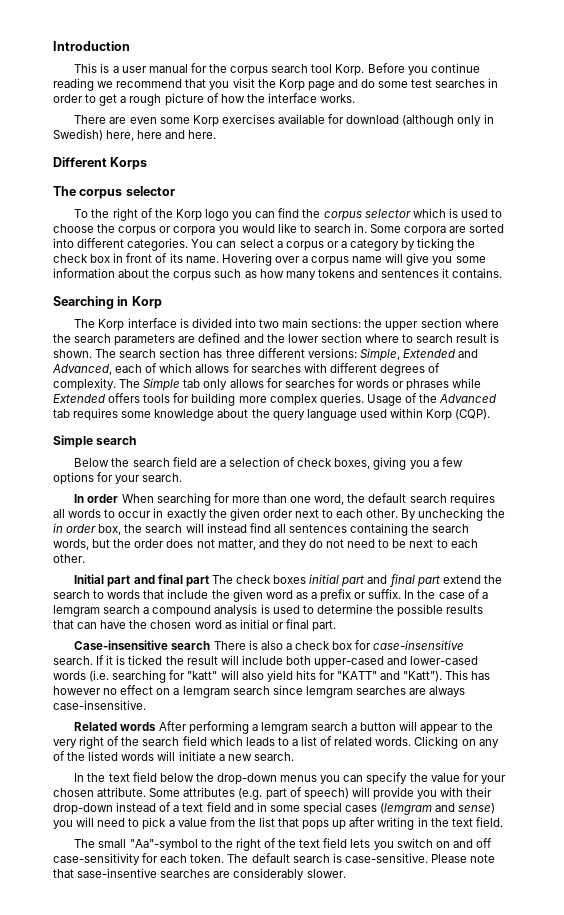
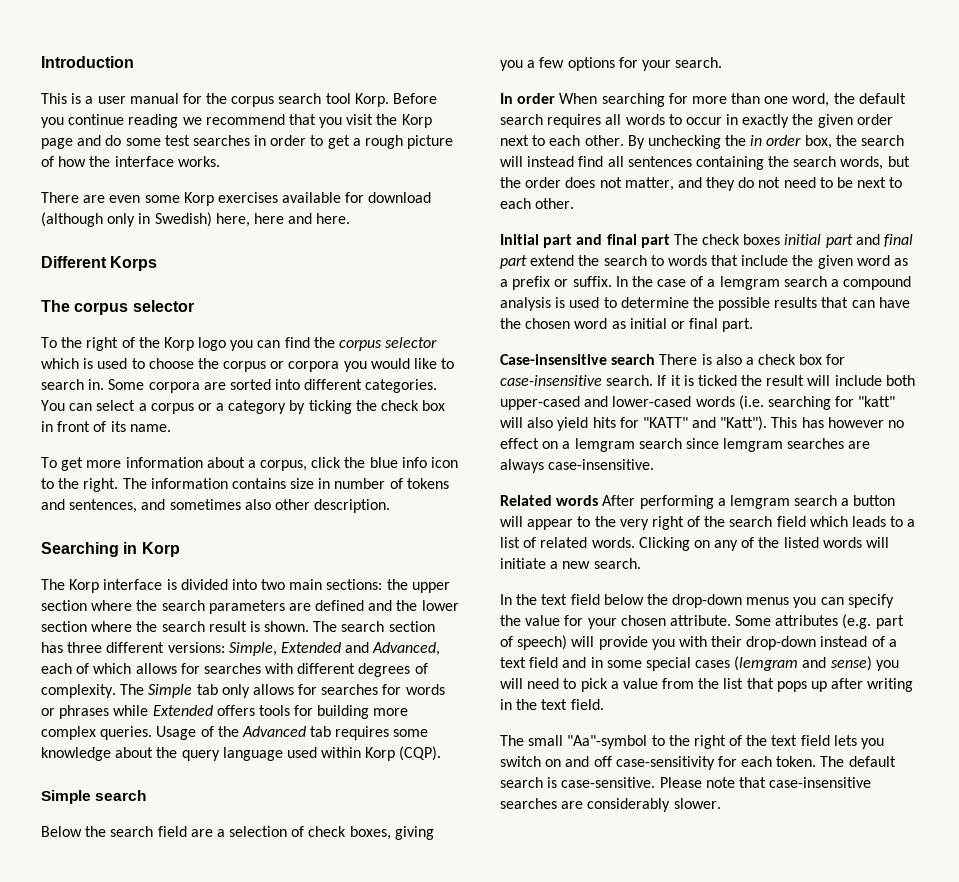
[221,253,486,266] [53,268,503,281] Hovering over a corpus name will give you some information about the corpus such as how many tokens and sentences it contains. -> [41,457,459,471] [41,478,449,492] [41,499,391,513] // To get more information about a corpus, click the blue info icon to the right. The information contains size in number of tokens and sentences, and sometimes also other description.
[402,334,414,343] to -> [136,621,158,632] the
[77,868,158,878] sase-insentive -> [769,777,872,788] case-insensitive

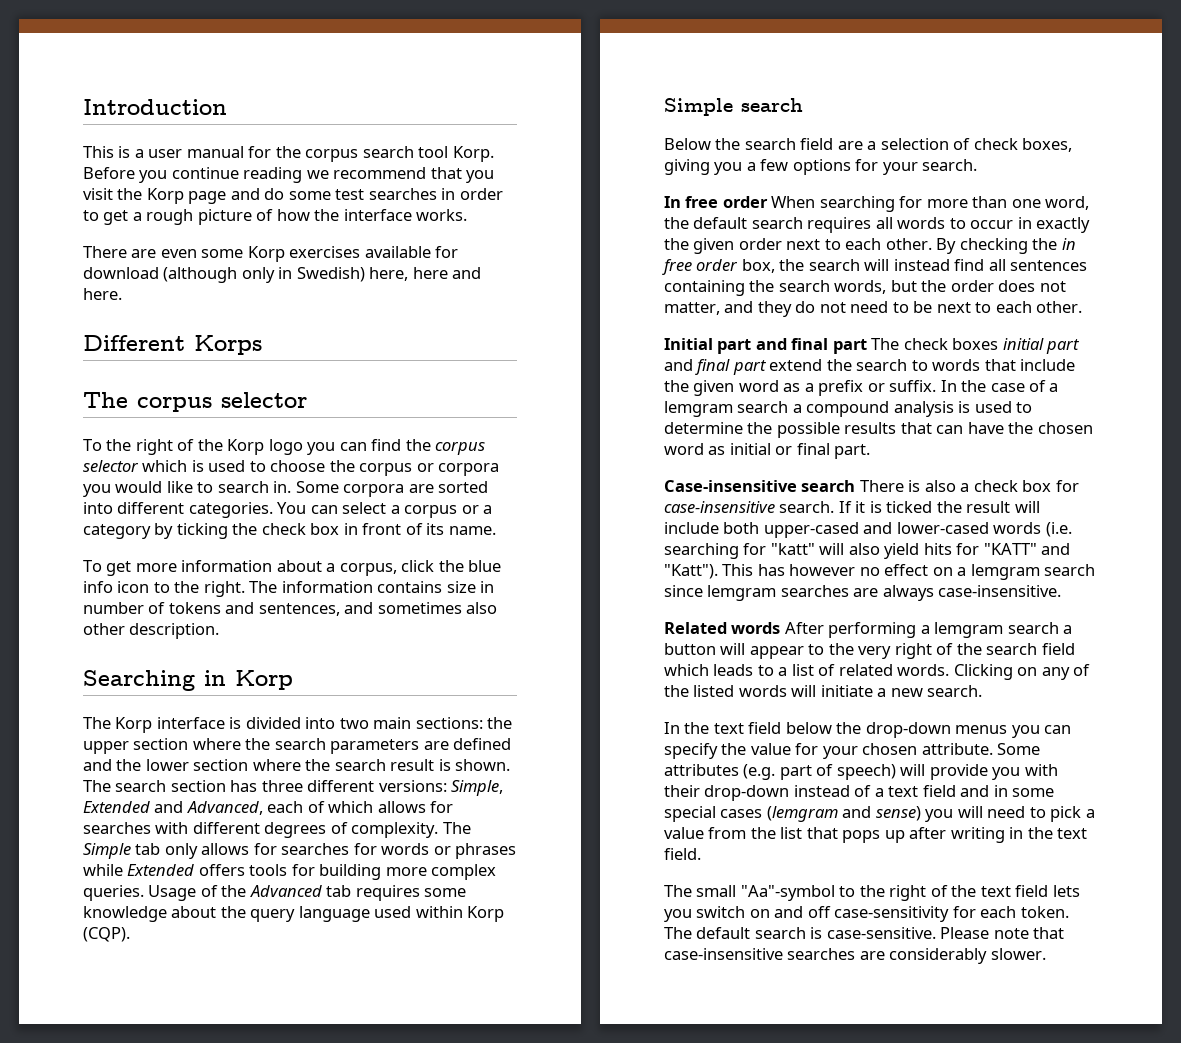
(513, 98) none -> [685,196,719,208] free
[647,135,721,149] unchecking -> [959,238,1028,254] checking
(763, 140) none -> [662,259,692,275] free

